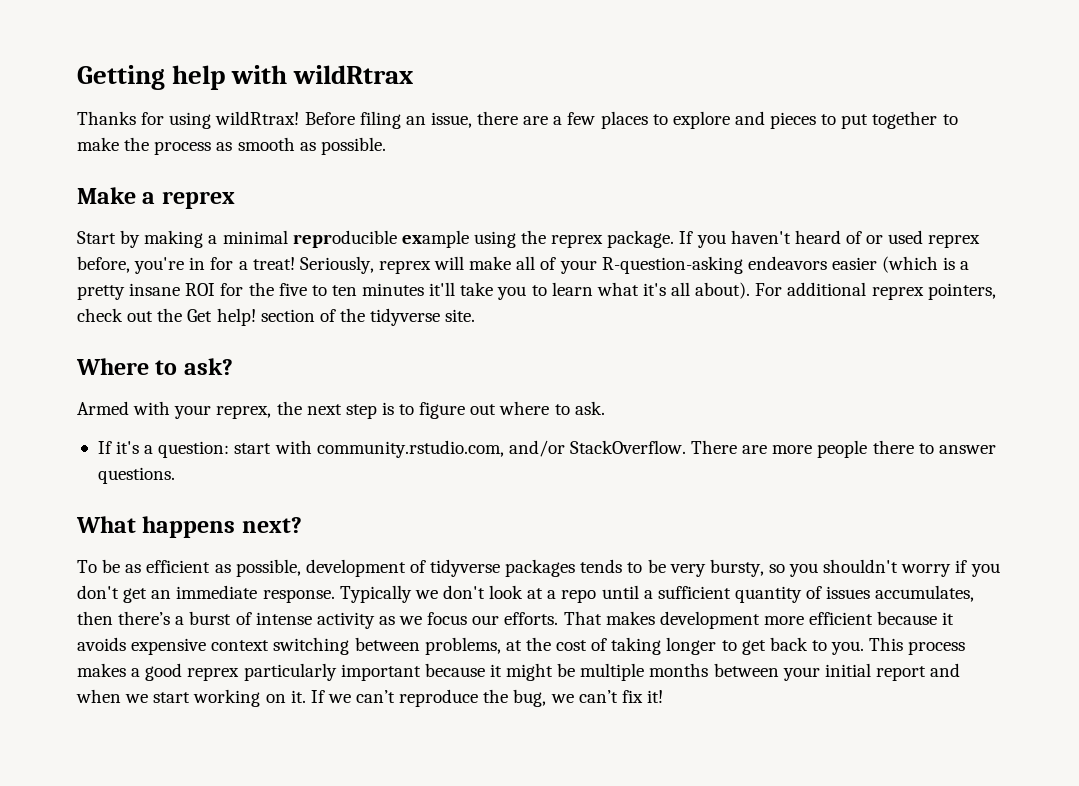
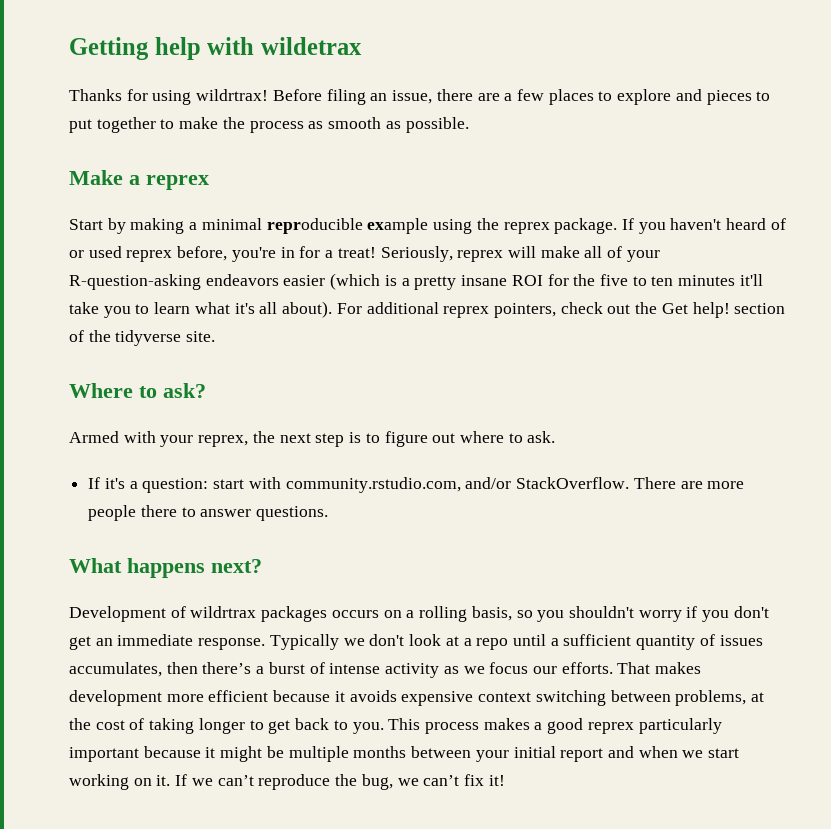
[293,65,414,84] wildRtrax -> [260,37,362,55] wildetrax
[215,111,300,125] wildRtrax! -> [196,89,269,101] wildrtrax!
[77,559,764,577] To be as efficient as possible, development of tidyverse packages tends to be very bursty, -> [69,606,512,622] Development of wildrtrax packages occurs on a rolling basis,

